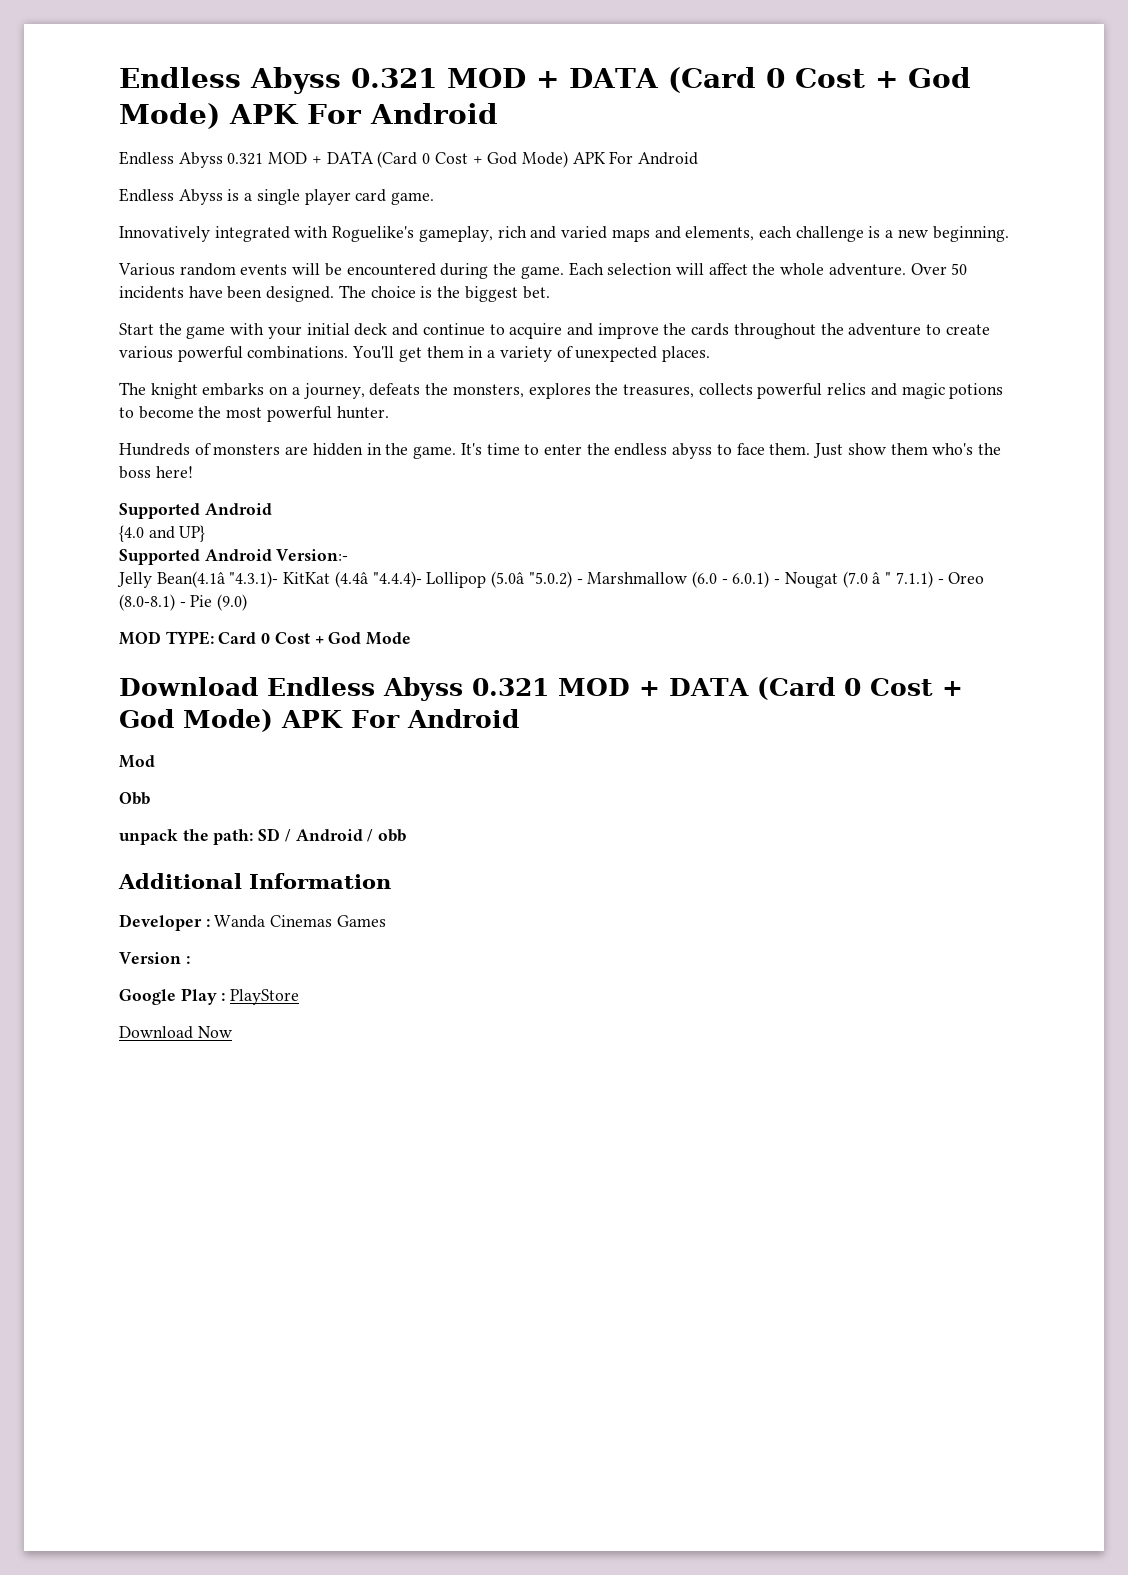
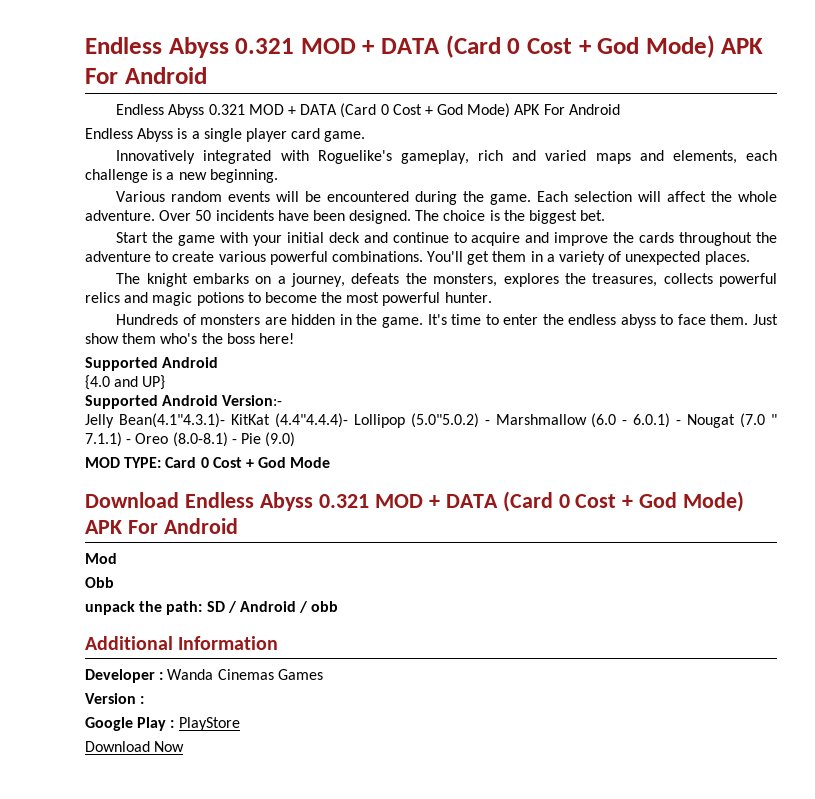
[156,571,572,588] Bean(4.1â "4.3.1)- KitKat (4.4â "4.4.4)- Lollipop (5.0â "5.0.2) -> [118,413,479,428] Bean(4.1"4.3.1)- KitKat (4.4"4.4.4)- Lollipop (5.0"5.0.2)
[872,572,881,584] â -> (766, 420) none

